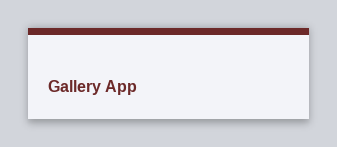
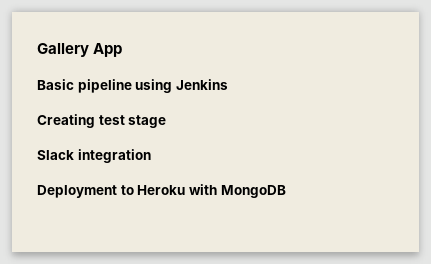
(138, 87) none -> [37,79,228,93] [37,114,167,128] [37,149,151,163] [37,184,286,198] // Basic pipeline using Jenkins // Creating test stage // Slack integration // Deployment to Heroku with MongoDB

